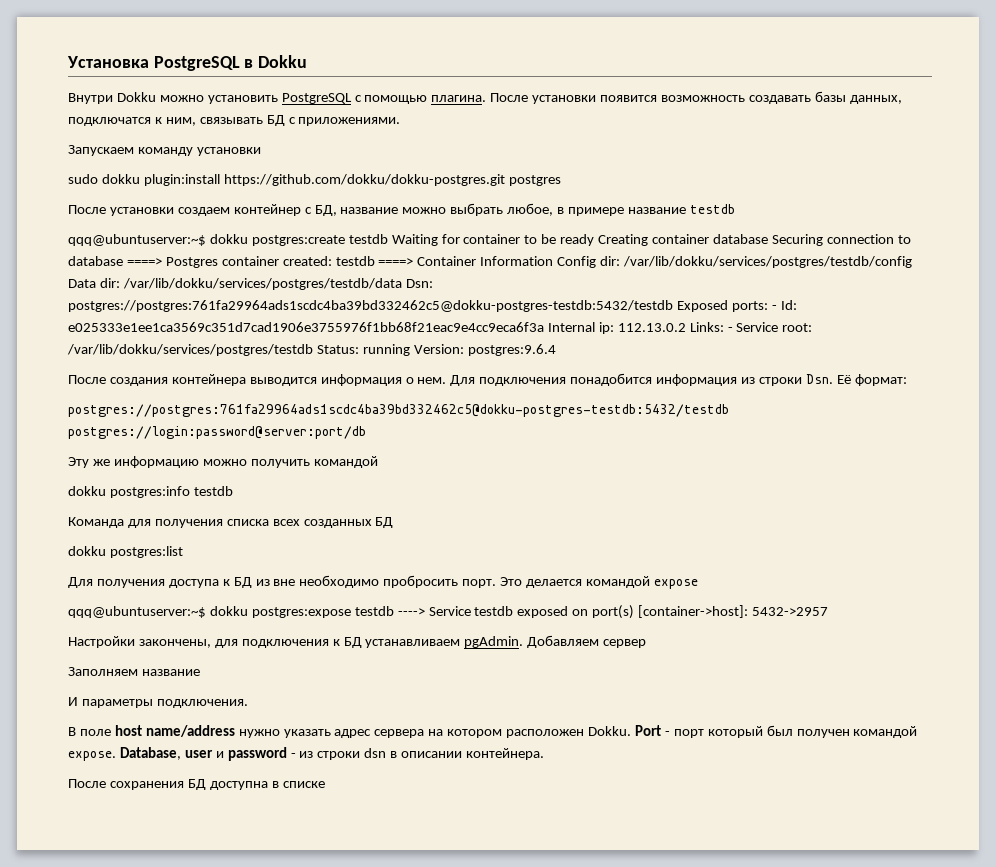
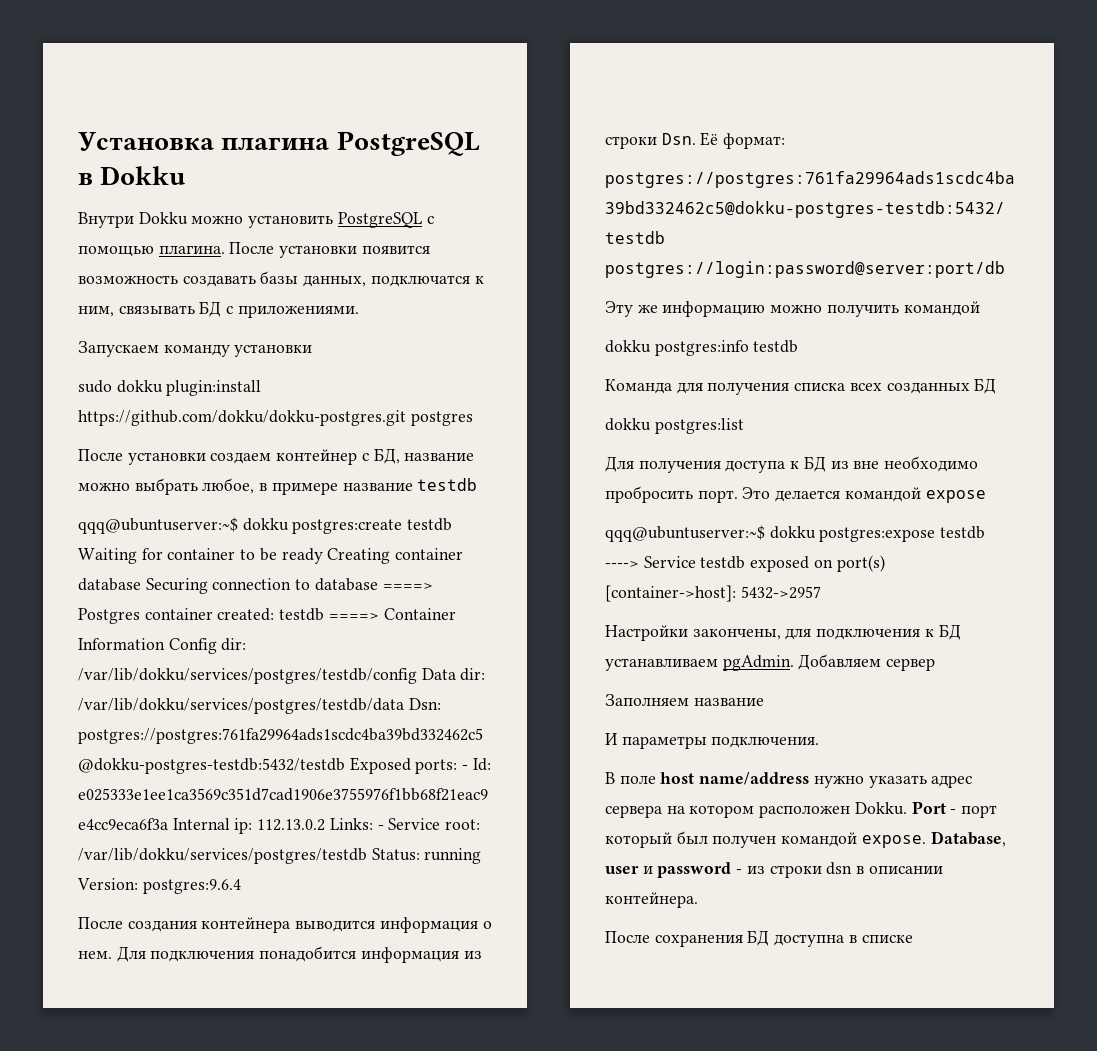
(149, 62) none -> [221,137,330,150] плагина

